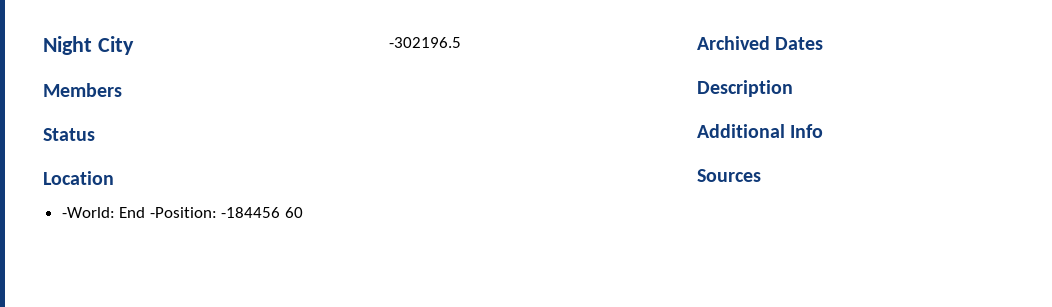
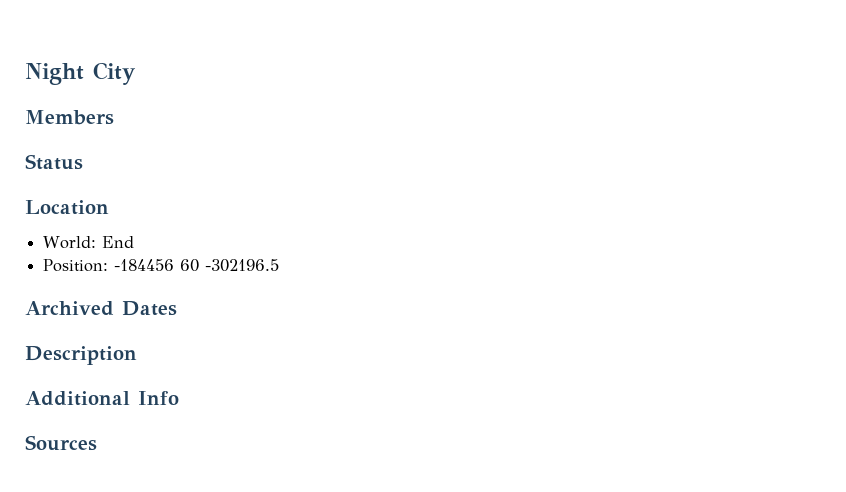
[61,207,115,218] -World: -> [43,236,97,249] World:
[149,207,217,218] -Position: -> [43,259,109,272] // Position:

